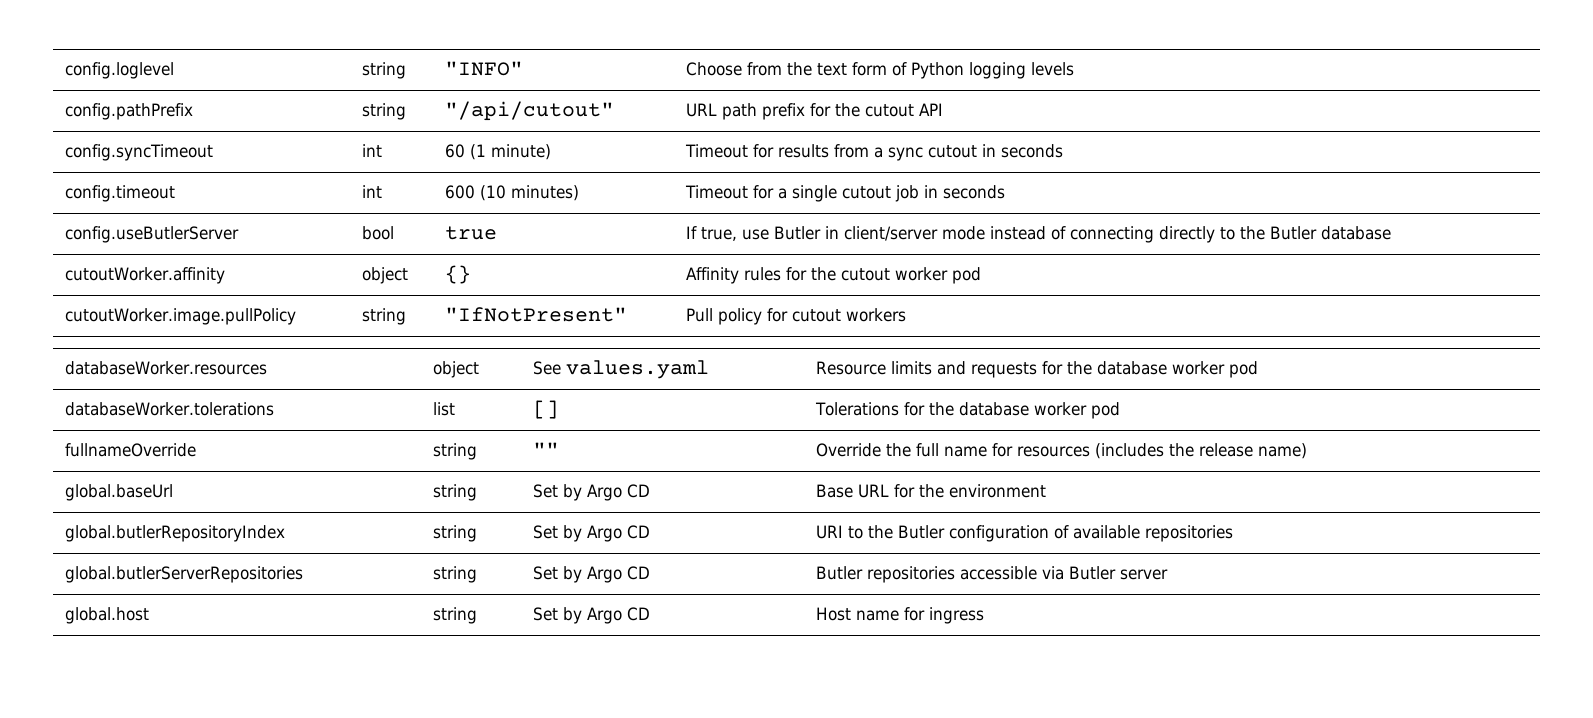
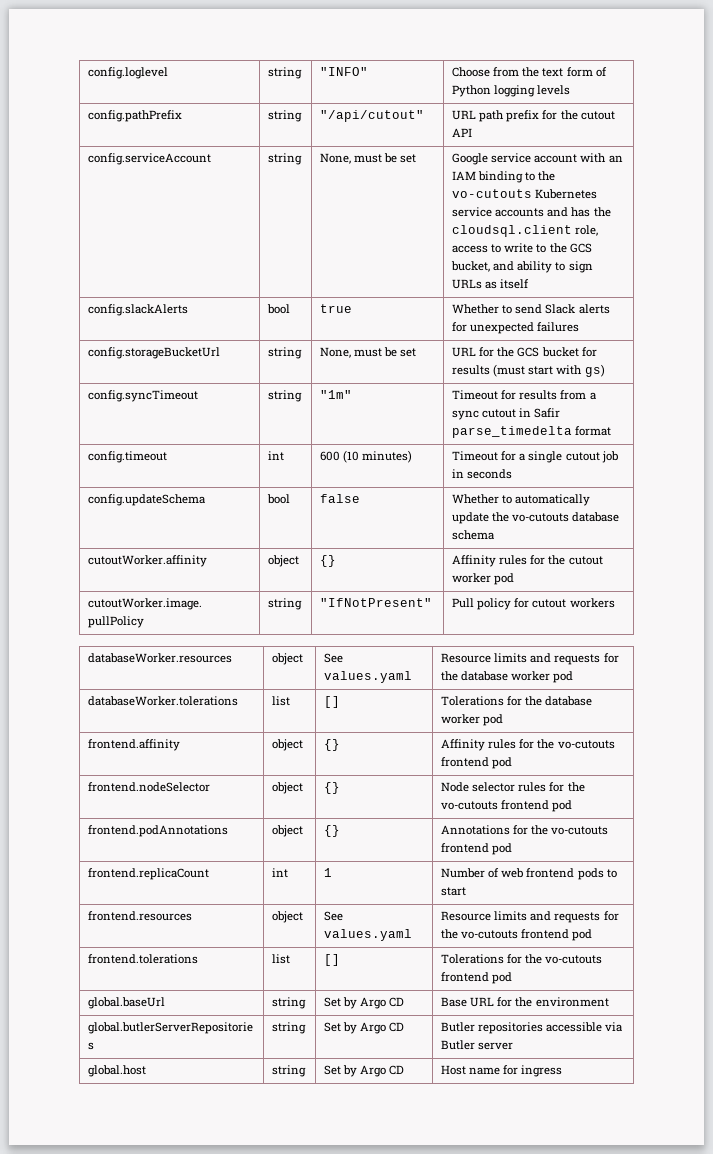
[65,144,214,161] [362,144,383,157] [445,144,552,160] config.syncTimeout | int | 60 (1 minute) -> [88,153,212,165] [268,153,303,165] [320,153,417,164] [452,153,623,165] [452,171,556,183] [452,189,598,199] [452,207,611,217] [452,225,599,237] [452,243,592,253] [451,261,593,273] [452,279,530,289] [88,304,189,316] [267,304,291,314] [320,304,353,313] [452,304,610,314] [452,322,580,334] [88,347,221,359] [268,347,303,359] [320,347,417,358] [452,347,597,357] [452,364,605,377] [88,390,199,402] [268,390,303,402] [320,390,353,399] config.serviceAccount | string | None, must be set | Google service account with an IAM binding to the vo-cutouts Kubernetes service accounts and has the cloudsql.client role, access to write to the GCS bucket, and ability to sign URLs as itself // config.slackAlerts | bool | true | Whether to send Slack alerts for unexpected failures // config.storageBucketUrl | string | None, must be set | URL for the GCS bucket for results (must start with gs) // config.syncTimeout | string | "1m"
[1001,144,1064,158] seconds -> [534,408,561,418] [452,426,612,438] Safir parse_timedelta format
[65,226,240,243] [362,226,395,240] [445,226,498,240] [686,226,1392,243] config.useButlerServer | bool | true | If true, use Butler in client/server mode instead of connecting directly to the Butler database -> [88,494,206,506] [267,494,291,504] [320,494,361,503] [452,494,591,506] [452,512,620,524] [452,530,495,540] config.updateSchema | bool | false | Whether to automatically update the vo-cutouts database schema
[65,443,197,457] [433,443,478,460] [533,442,560,456] [816,443,1308,459] fullnameOverride | string | "" | Override the full name for resources (includes the release name) -> [88,739,181,751] [272,739,304,751] [324,739,341,751] [441,739,615,751] [441,757,513,769] [88,782,211,792] [272,782,304,794] [324,782,341,794] [441,782,585,792] [441,800,573,812] [88,825,229,837] [272,825,304,837] [324,825,341,837] [441,825,609,835] [441,843,513,855] [88,868,210,880] [272,868,289,878] [324,868,333,877] [441,868,617,880] [441,887,467,896] [88,911,193,921] [272,911,304,923] [324,911,344,921] [324,929,413,941] [441,911,619,923] [441,929,593,941] [88,954,199,964] [272,954,291,964] [324,954,341,966] [441,954,603,964] [441,972,513,984] frontend.affinity | object | {} | Affinity rules for the vo-cutouts frontend pod // frontend.nodeSelector | object | {} | Node selector rules for the vo-cutouts frontend pod // frontend.podAnnotations | object | {} | Annotations for the vo-cutouts frontend pod // frontend.replicaCount | int | 1 | Number of web frontend pods to start // frontend.resources | object | See values.yaml | Resource limits and requests for the vo-cutouts frontend pod // frontend.tolerations | list | [] | Tolerations for the vo-cutouts frontend pod
[65,525,286,542] [433,525,478,542] [533,525,651,542] [816,525,1234,542] // global.butlerRepositoryIndex | string | Set by Argo CD | URI to the Butler configuration of available repositories -> (609, 1002) none

